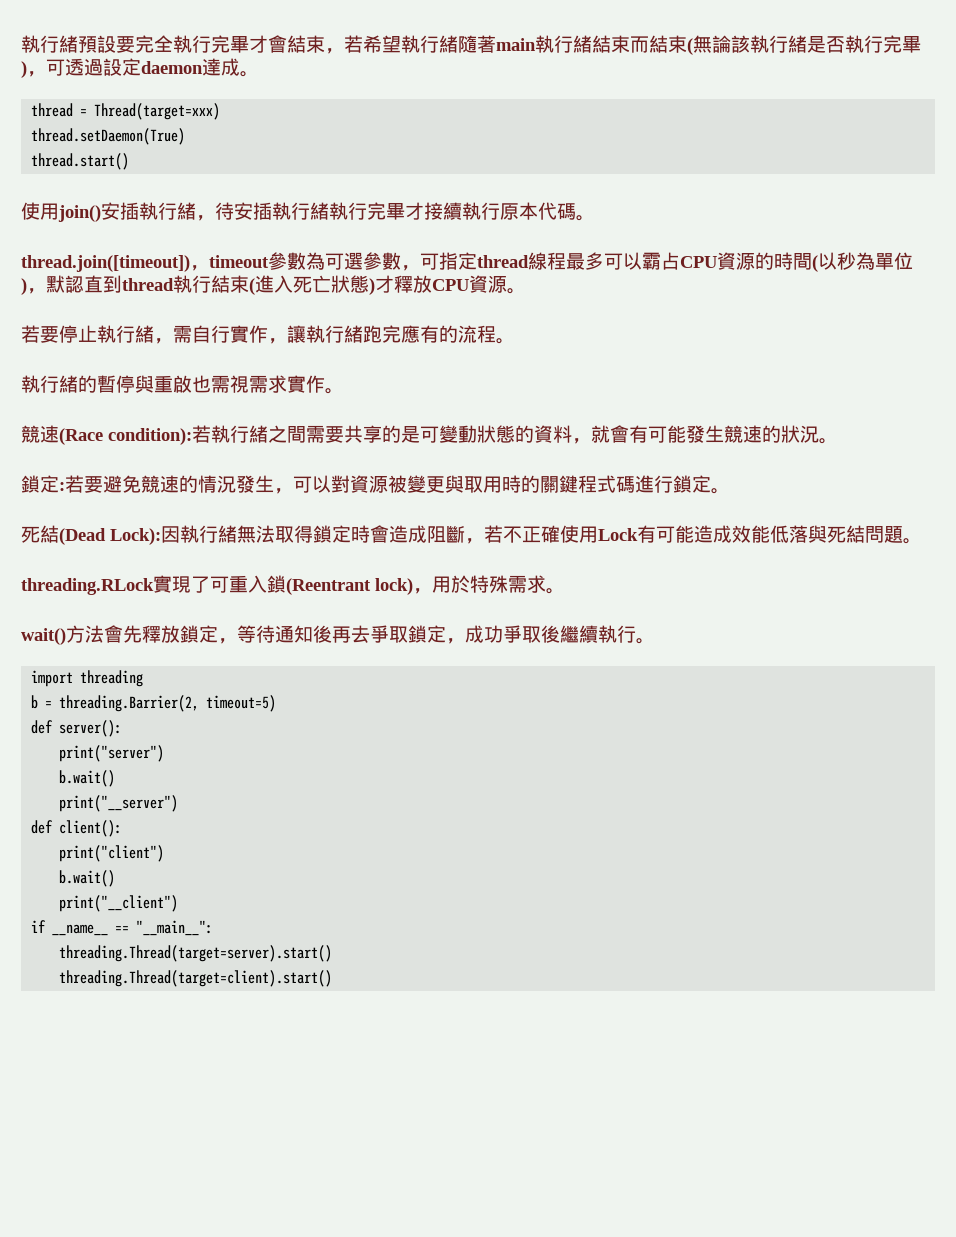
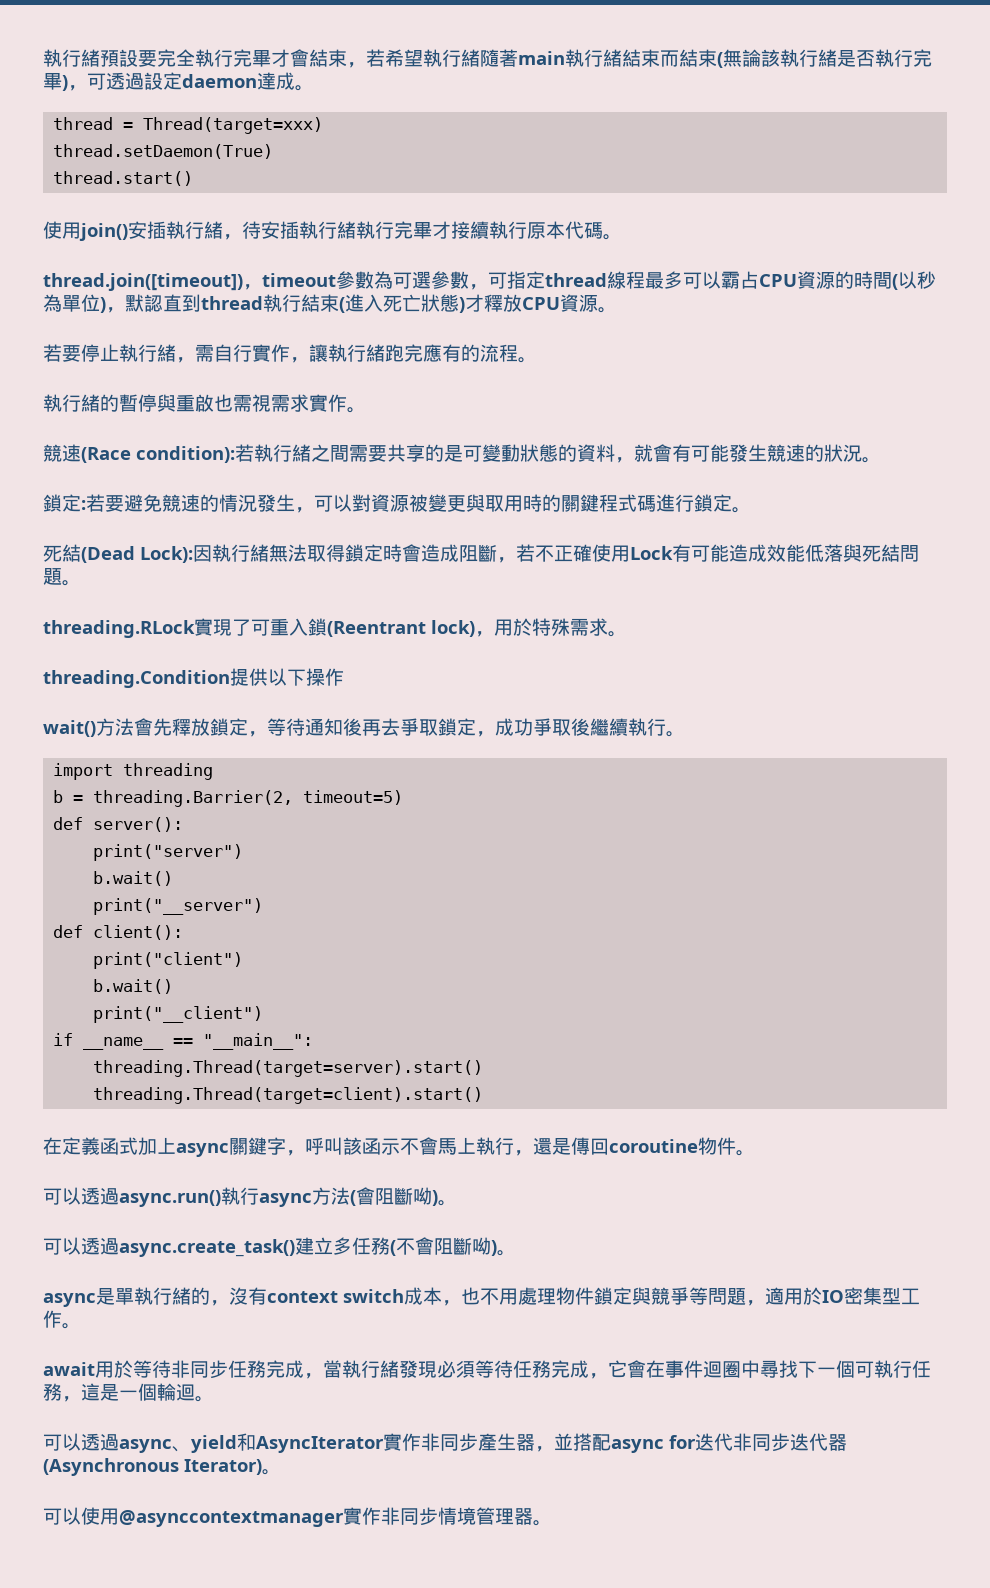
(565, 591) none -> [43,668,344,688] // threading.Condition提供以下操作
(333, 978) none -> [43,1137,755,1157] [43,1187,457,1207] [43,1237,516,1257] [43,1287,920,1307] [43,1310,81,1329] [43,1360,931,1379] [43,1383,214,1402] [43,1433,847,1453] [43,1458,281,1476] [43,1507,552,1527] // 在定義函式加上async關鍵字，呼叫該函示不會馬上執行，還是傳回coroutine物件。 // 可以透過async.run()執行async方法(會阻斷呦)。 // 可以透過async.create_task()建立多任務(不會阻斷呦)。 // async是單執行緒的，沒有context switch成本，也不用處理物件鎖定與競爭等問題，適用於IO密集型工作。 // await用於等待非同步任務完成，當執行緒發現必須等待任務完成，它會在事件迴圈中尋找下一個可執行任務，這是一個輪迴。 // 可以透過async、yield和AsyncIterator實作非同步產生器，並搭配async for迭代非同步迭代器(Asynchronous Iterator)。 // 可以使用@asynccontextmanager實作非同步情境管理器。

